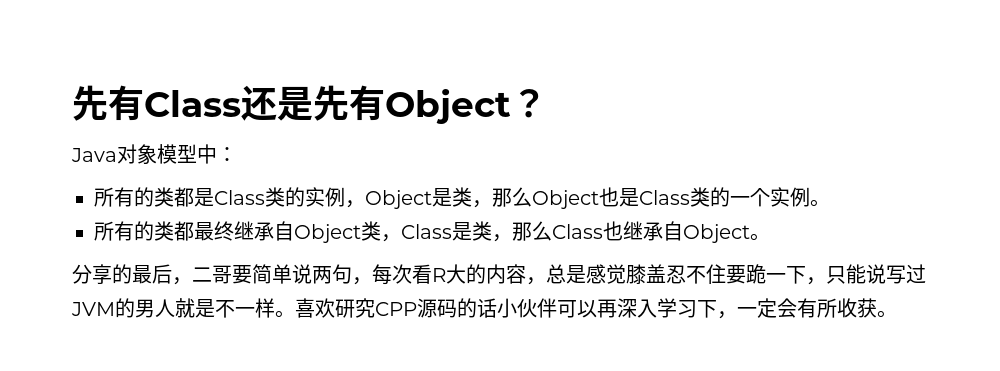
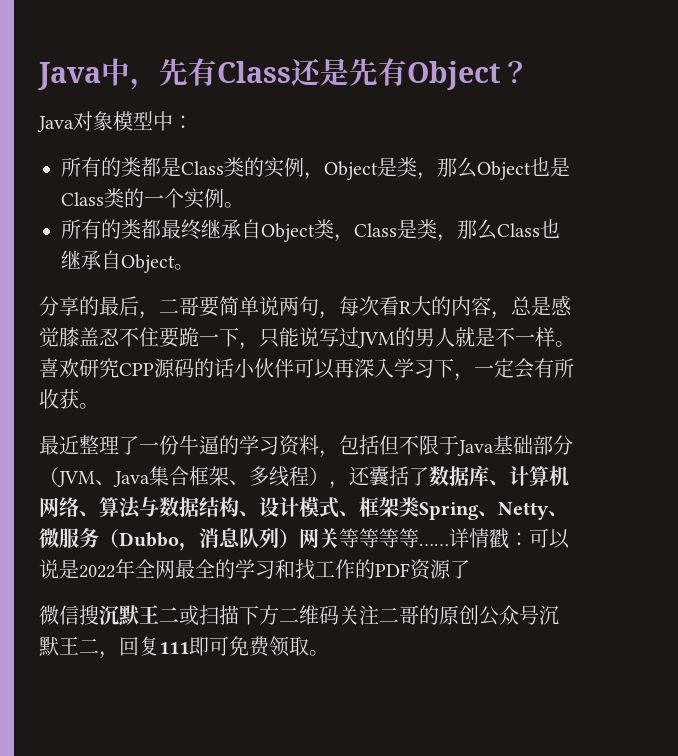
(72, 103) none -> [38,58,159,90] Java中，
(897, 314) none -> [39,435,573,458] [39,465,569,489] [39,497,568,520] [39,528,570,551] [39,559,470,580] [39,605,559,626] [39,636,329,659] // 最近整理了一份牛逼的学习资料，包括但不限于Java基础部分（JVM、Java集合框架、多线程），还囊括了数据库、计算机网络、算法与数据结构、设计模式、框架类Spring、Netty、微服务（Dubbo，消息队列）网关等等等等……详情戳：可以说是2022年全网最全的学习和找工作的PDF资源了 // 微信搜沉默王二或扫描下方二维码关注二哥的原创公众号沉默王二，回复111即可免费领取。

